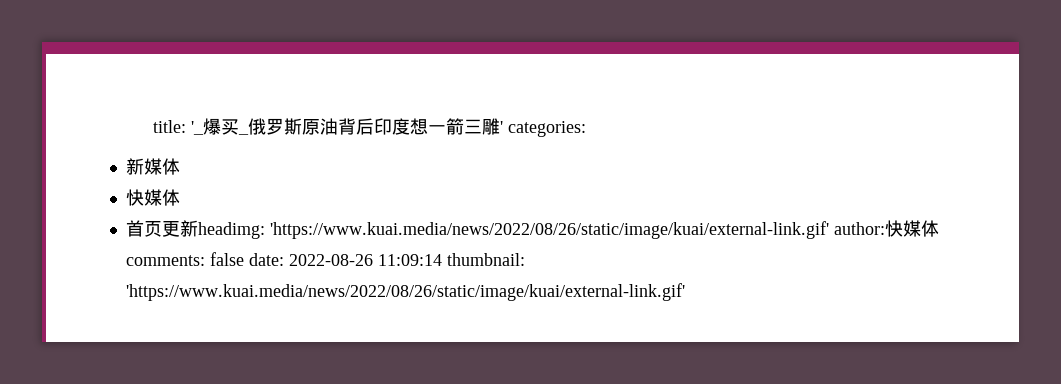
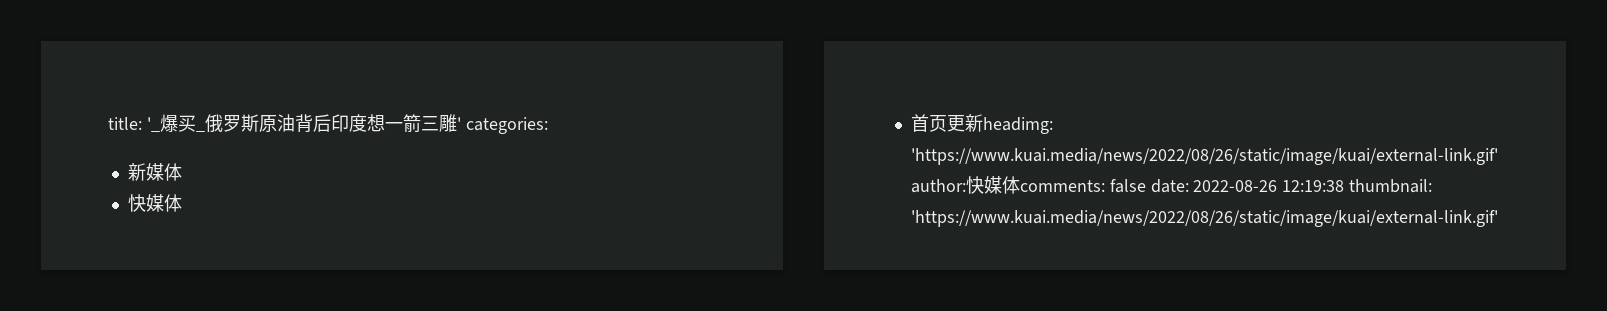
[377,254,442,266] 11:09:14 -> [1282,180,1345,192] 12:19:38

